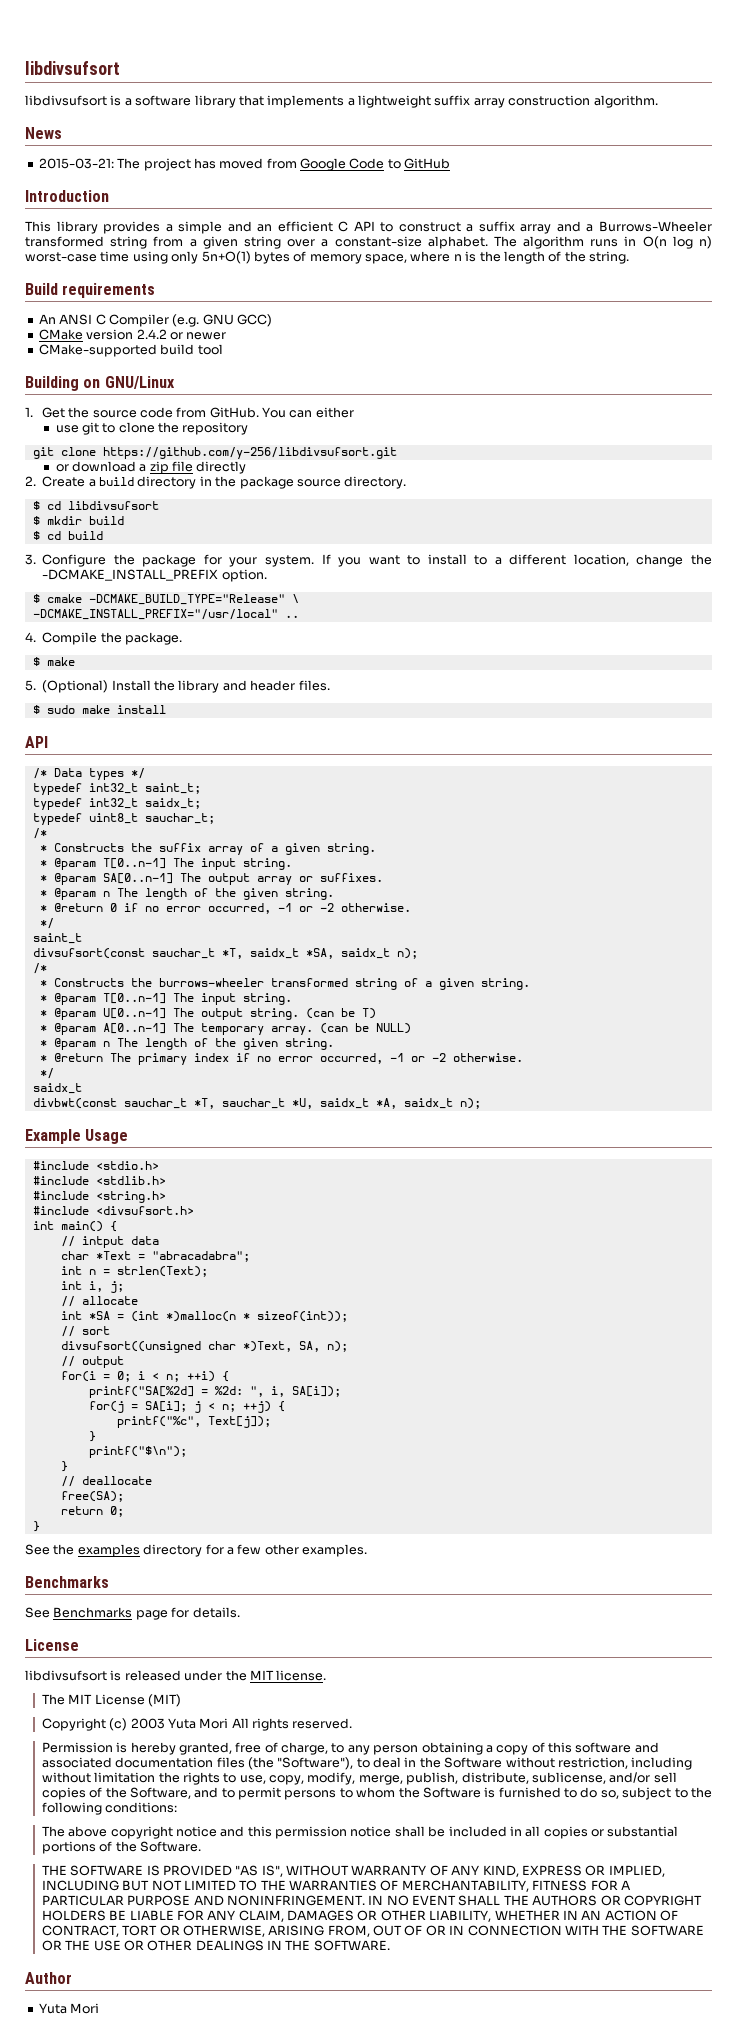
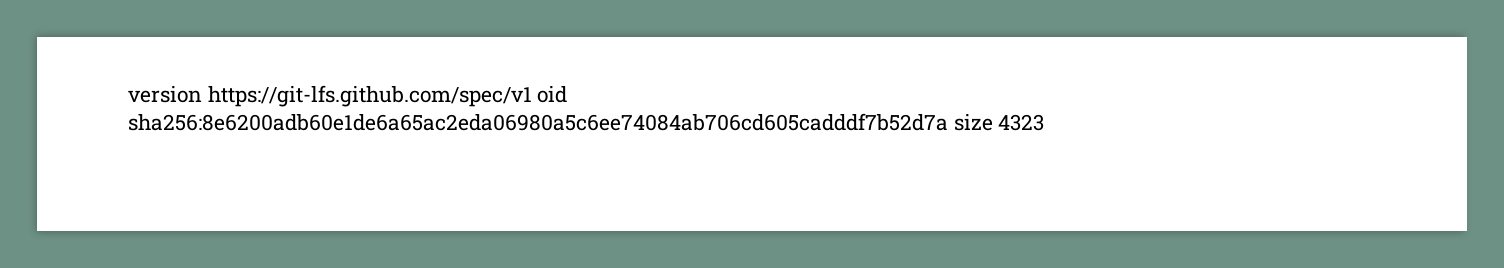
[25,61,120,75] [25,95,658,108] [25,127,62,139] [38,158,451,171] [25,190,109,202] [25,221,712,234] [25,236,712,249] [25,251,629,264] [25,283,156,298] [38,314,272,327] [38,329,227,340] [38,344,223,357] [25,376,175,391] [25,407,354,418] [55,422,249,435] [32,447,397,459] [55,461,247,474] [25,476,407,489] [32,501,159,510] [32,516,124,525] [32,531,103,540] [25,554,712,567] [42,569,267,582] [32,594,299,605] [32,609,299,620] [25,632,182,645] [32,657,75,666] [25,680,330,693] [32,705,166,714] [25,736,48,748] [32,768,145,780] [32,783,201,795] [32,798,201,810] [32,813,215,825] [32,828,47,839] [39,843,376,855] [39,858,292,870] [39,873,383,885] [39,888,334,900] [39,903,411,914] [39,918,54,929] [32,933,82,944] [32,948,418,959] [32,963,47,974] [39,978,530,990] [39,993,292,1005] [39,1008,376,1020] [39,1023,411,1035] [39,1038,334,1050] [39,1053,523,1065] [39,1068,54,1079] [32,1083,82,1094] [32,1098,481,1109] [25,1129,129,1144] [32,1161,159,1170] [32,1176,166,1185] [32,1191,166,1203] [32,1206,194,1215] [32,1221,117,1232] [60,1236,159,1248] [60,1251,250,1262] [60,1266,208,1277] [60,1281,124,1293] [60,1296,138,1307] [60,1311,348,1322] [60,1326,110,1337] [60,1341,348,1353] [60,1356,124,1368] [60,1371,229,1382] [88,1386,341,1398] [88,1401,285,1413] [116,1416,271,1428] [88,1431,96,1442] [88,1446,187,1458] [60,1461,68,1472] [60,1476,152,1487] [60,1491,124,1502] [60,1506,124,1517] [32,1521,40,1532] [25,1544,367,1557] [25,1576,109,1588] [25,1607,240,1620] [25,1639,79,1651] [25,1670,327,1681] [41,1694,181,1707] [41,1718,353,1731] [41,1742,659,1755] [41,1757,693,1770] [41,1772,677,1785] [41,1787,712,1800] [41,1802,178,1815] [41,1826,679,1839] [41,1841,201,1854] [41,1865,665,1877] [41,1880,631,1892] [41,1895,702,1906] [41,1910,679,1922] [41,1925,704,1937] [41,1940,390,1951] [25,1972,72,1984] [38,2003,100,2014] libdivsufsort // libdivsufsort is a software library that implements a lightweight suffix array construction algorithm. // News // 2015-03-21: The project has moved from Google Code to GitHub // Introduction // This library provides a simple and an efficient C API to construct a suffix array and a Burrows-Wheeler transformed string from a given string over a constant-size alphabet. The algorithm runs in O(n log n) worst-case time using only 5n+O(1) bytes of memory space, where n is the length of the string. // Build requirements // An ANSI C Compiler (e.g. GNU GCC) // CMake version 2.4.2 or newer // CMake-supported build tool // Building on GNU/Linux // 1. Get the source code from GitHub. You can either // use git to clone the repository // git clone https://github.com/y-256/libdivsufsort.git // or download a zip file directly // 2. Create a build directory in the package source directory. // $ cd libdivsufsort // $ mkdir build // $ cd build // 3. Configure the package for your system. If you want to install to a different location, change the -DCMAKE_INSTALL_PREFIX option. // $ cmake -DCMAKE_BUILD_TYPE="Release" \ // -DCMAKE_INSTALL_PREFIX="/usr/local" .. // 4. Compile the package. // $ make // 5. (Optional) Install the library and header files. // $ sudo make install // API // /* Data types */ // typedef int32_t saint_t; // typedef int32_t saidx_t; // typedef uint8_t sauchar_t; // /* // * Constructs the suffix array of a given string. // * @param T[0..n-1] The input string. // * @param SA[0..n-1] The output array or suffixes. // * @param n The length of the given string. // * @return 0 if no error occurred, -1 or -2 otherwise. // */ // saint_t // divsufsort(const sauchar_t *T, saidx_t *SA, saidx_t n); // /* // * Constructs the burrows-wheeler transformed string of a given string. // * @param T[0..n-1] The input string. // * @param U[0..n-1] The output string. (can be T) // * @param A[0..n-1] The temporary array. (can be NULL) // * @param n The length of the given string. // * @return The primary index if no error occurred, -1 or -2 otherwise. // */ // saidx_t // divbwt(const sauchar_t *T, sauchar_t *U, saidx_t *A, saidx_t n); // Example Usage // #include <stdio.h> // #include <stdlib.h> // #include <string.h> // #include <divsufsort.h> // int main() { // // intput data // char *Text = "abracadabra"; // int n = strlen(Text); // int i, j; // // allocate // int *SA = (int *)malloc(n * sizeof(int)); // // sort // divsufsort((unsigned char *)Text, SA, n); // // output // for(i = 0; i < n; ++i) { // printf("SA[%2d] = %2d: ", i, SA[i]); // for(j = SA[i]; j < n; ++j) { // printf("%c", Text[j]); // } // printf("$\n"); // } // // deallocate // free(SA); // return 0; // } // See the examples directory for a few other examples. // Benchmarks // See Benchmarks page for details. // License // libdivsufsort is released under the MIT license. // The MIT License (MIT) // Copyright (c) 2003 Yuta Mori All rights reserved. // Permission is hereby granted, free of charge, to any person obtaining a copy of this software and associated documentation files (the "Software"), to deal in the Software without restriction, including without limitation the rights to use, copy, modify, merge, publish, distribute, sublicense, and/or sell copies of the Software, and to permit persons to whom the Software is furnished to do so, subject to the following conditions: // The above copyright notice and this permission notice shall be included in all copies or substantial portions of the Software. // THE SOFTWARE IS PROVIDED "AS IS", WITHOUT WARRANTY OF ANY KIND, EXPRESS OR IMPLIED, INCLUDING BUT NOT LIMITED TO THE WARRANTIES OF MERCHANTABILITY, FITNESS FOR A PARTICULAR PURPOSE AND NONINFRINGEMENT. IN NO EVENT SHALL THE AUTHORS OR COPYRIGHT HOLDERS BE LIABLE FOR ANY CLAIM, DAMAGES OR OTHER LIABILITY, WHETHER IN AN ACTION OF CONTRACT, TORT OR OTHERWISE, ARISING FROM, OUT OF OR IN CONNECTION WITH THE SOFTWARE OR THE USE OR OTHER DEALINGS IN THE SOFTWARE. // Author // Yuta Mori -> [128,85,568,107] [128,113,1045,131] version https://git-lfs.github.com/spec/v1 oid sha256:8e6200adb60e1de6a65ac2eda06980a5c6ee74084ab706cd605cadddf7b52d7a size 4323

